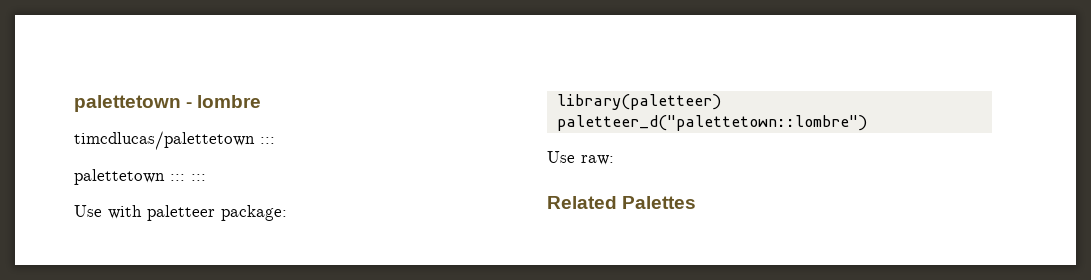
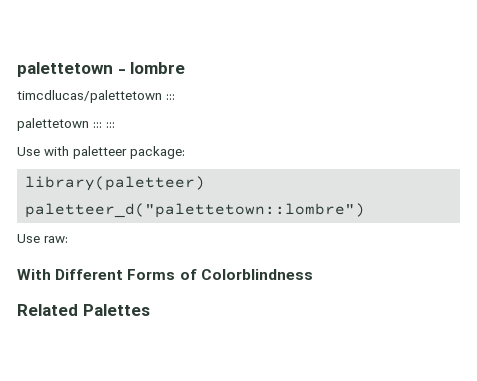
(614, 160) none -> [17,269,313,280] // With Different Forms of Colorblindness

